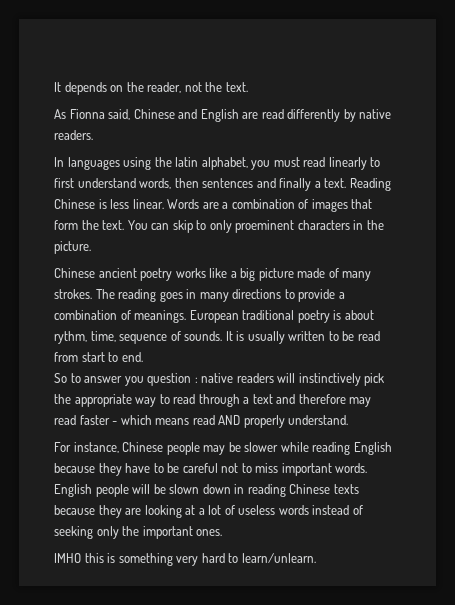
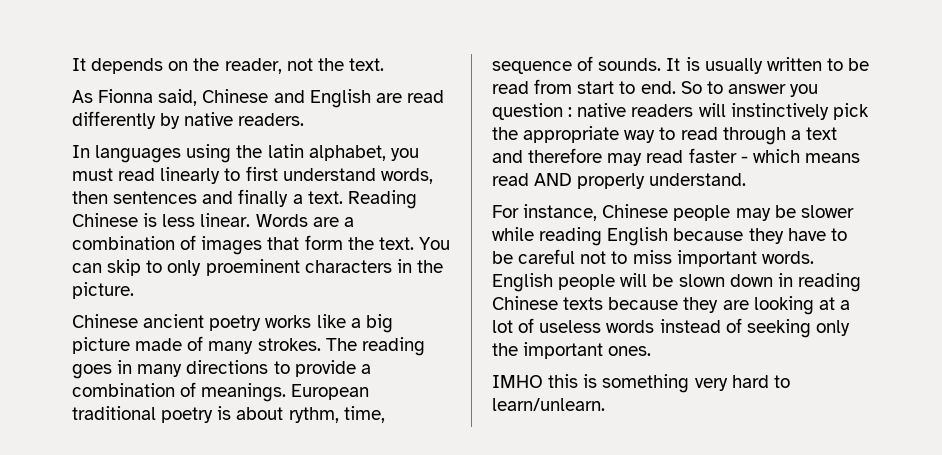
(143, 357) // -> (676, 87) none

